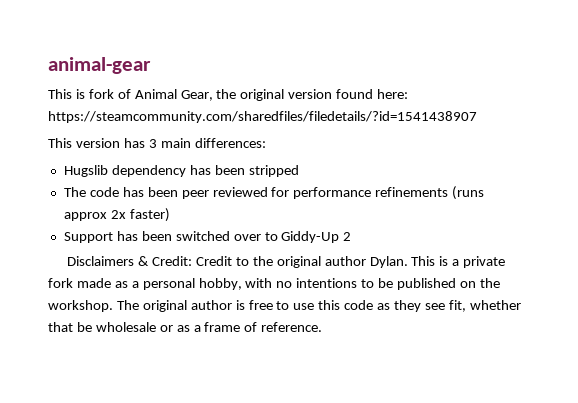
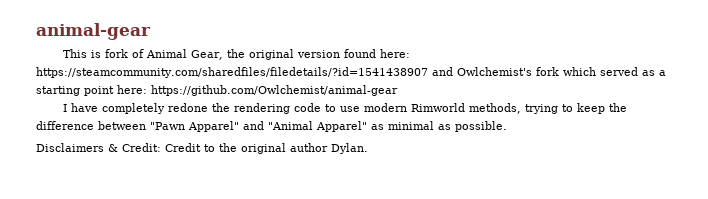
[48,138,266,148] [63,165,299,177] [63,186,485,200] [63,208,170,222] [63,231,352,243] // This version has 3 main differences: // Hugslib dependency has been stripped // The code has been peer reviewed for performance refinements (runs approx 2x faster) // Support has been switched over to Giddy-Up 2 -> [431,67,666,76] [36,85,398,96] [62,103,627,114] [36,121,507,132] and Owlchemist's fork which served as a starting point here: https://github.com/Owlchemist/animal-gear // I have completely redone the rendering code to use modern Rimworld methods, trying to keep the difference between "Pawn Apparel" and "Animal Apparel" as minimal as possible.
[411,256,506,268] [48,278,500,290] [48,300,521,312] [48,322,323,332] This is a private fork made as a personal hobby, with no intentions to be published on the workshop. The original author is free to use this code as they see fit, whether that be wholesale or as a frame of reference. -> (368, 148) none

